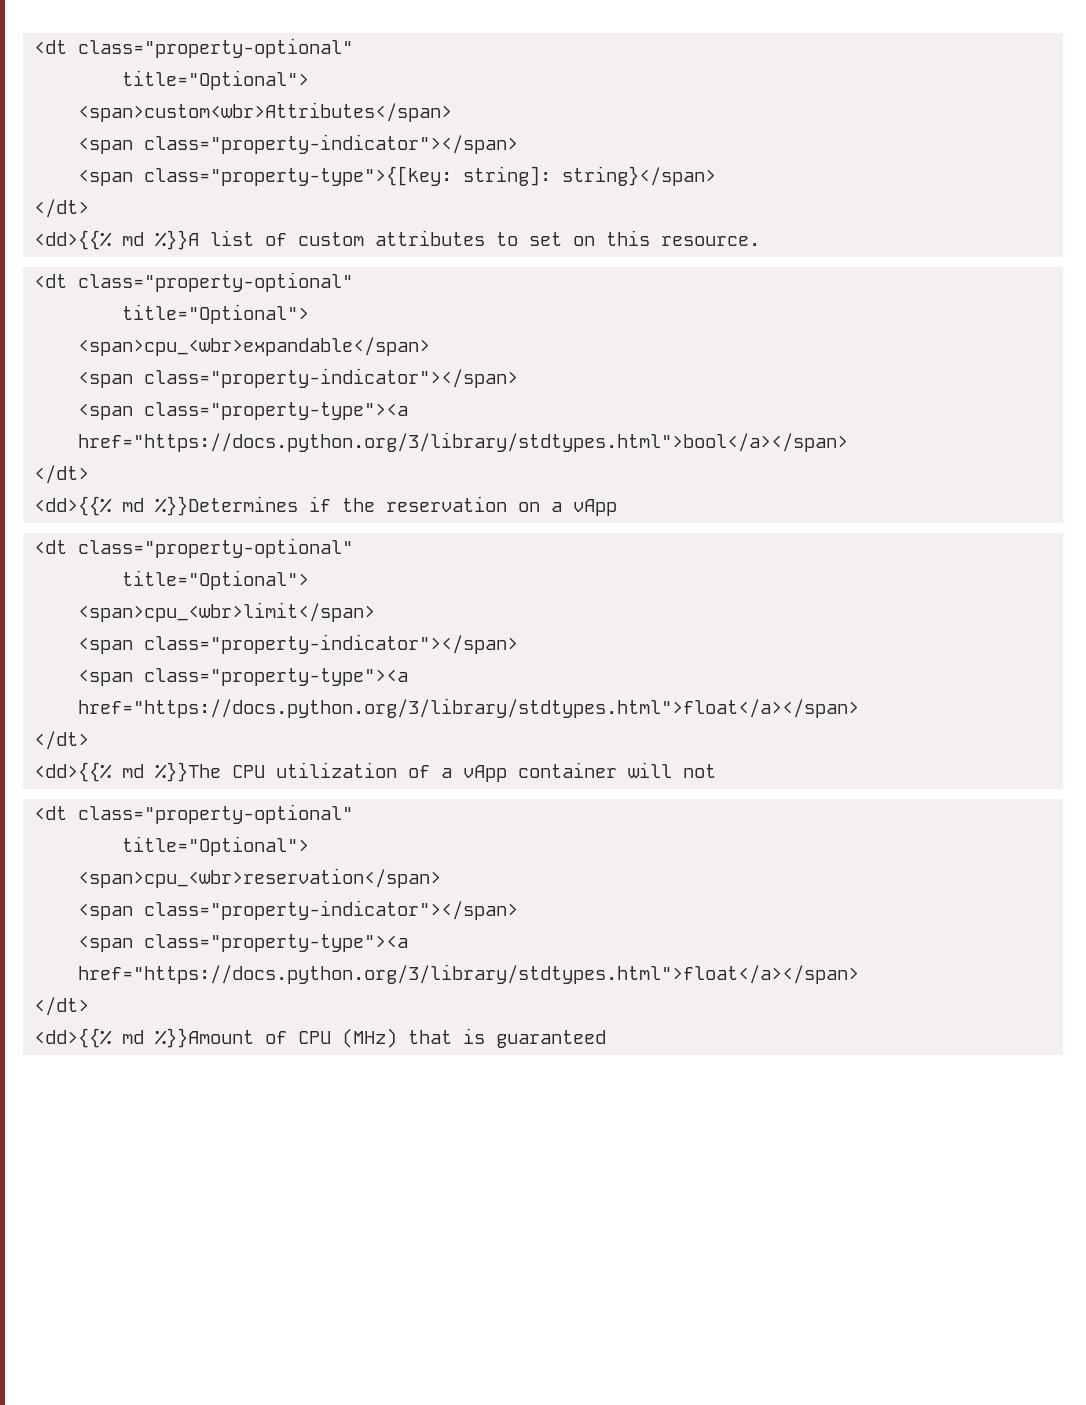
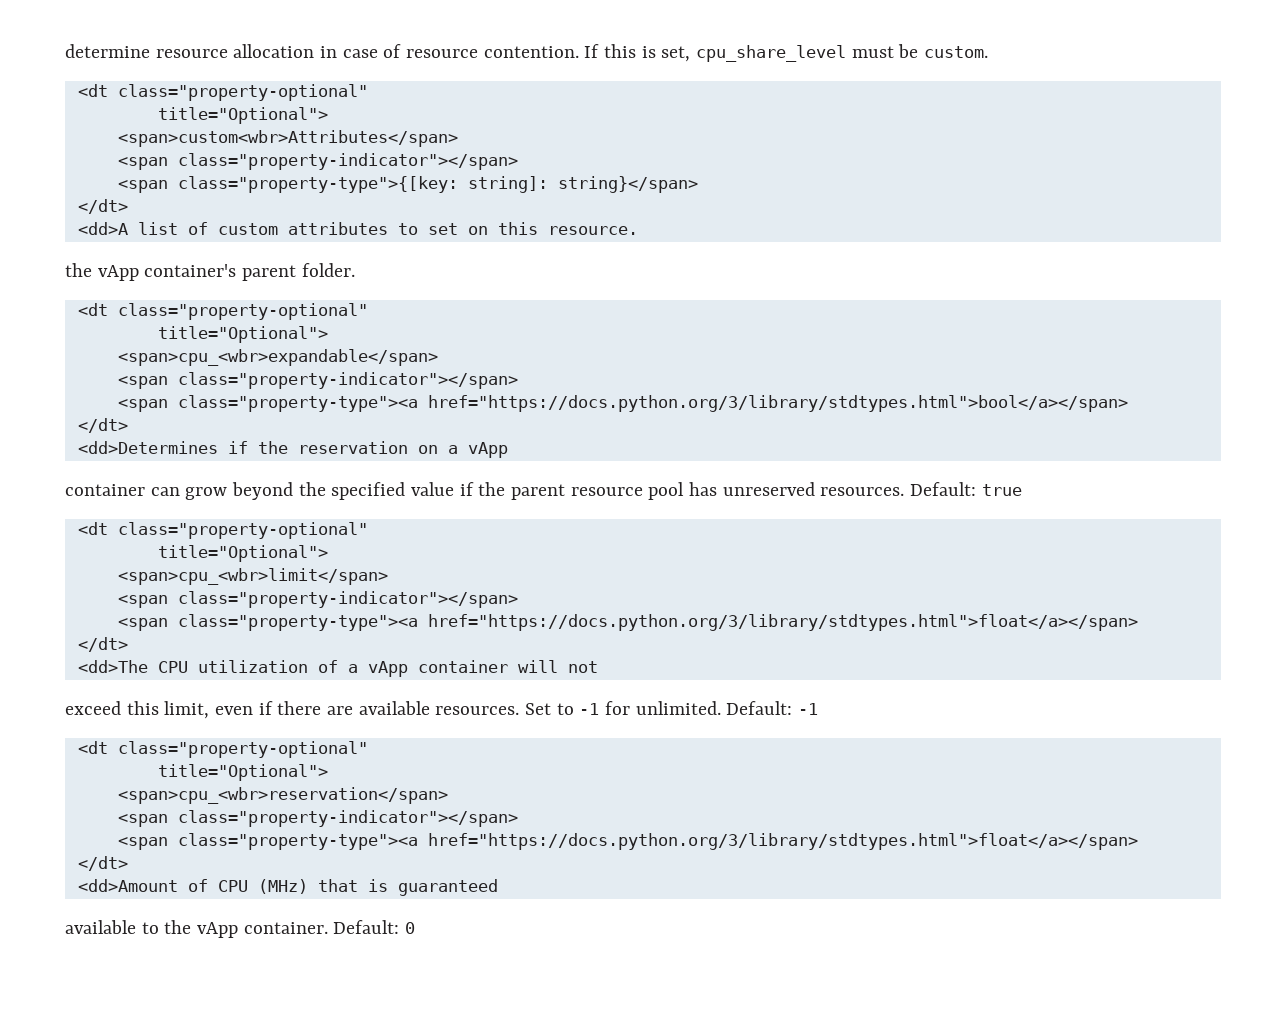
(34, 47) none -> [65,44,989,62] determine resource allocation in case of resource contention. If this is set, cpu_share_level must be custom. //
[34,230,200,250] <dd>{{% md %}}A -> [77,222,128,235] <dd>A
(761, 241) none -> [65,263,355,281] // the vApp container's parent folder.
[34,496,299,516] <dd>{{% md %}}Determines -> [77,441,218,454] <dd>Determines
(618, 507) none -> [65,482,1022,500] // container can grow beyond the specified value if the parent resource pool has unreserved resources. Default: true
[34,762,222,782] <dd>{{% md %}}The -> [77,660,148,673] <dd>The
(717, 771) none -> [65,701,819,719] // exceed this limit, even if there are available resources. Set to -1 for unlimited. Default: -1
[34,1028,255,1048] <dd>{{% md %}}Amount -> [77,879,178,892] <dd>Amount
(607, 1039) none -> [65,920,416,938] // available to the vApp container. Default: 0

